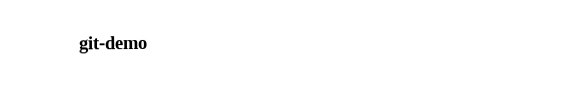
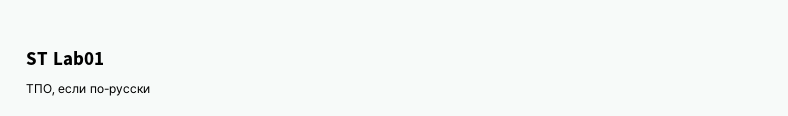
[78,35,148,54] git-demo -> [26,51,105,66] [26,84,150,96] ST Lab01 // ТПО, если по-русски

